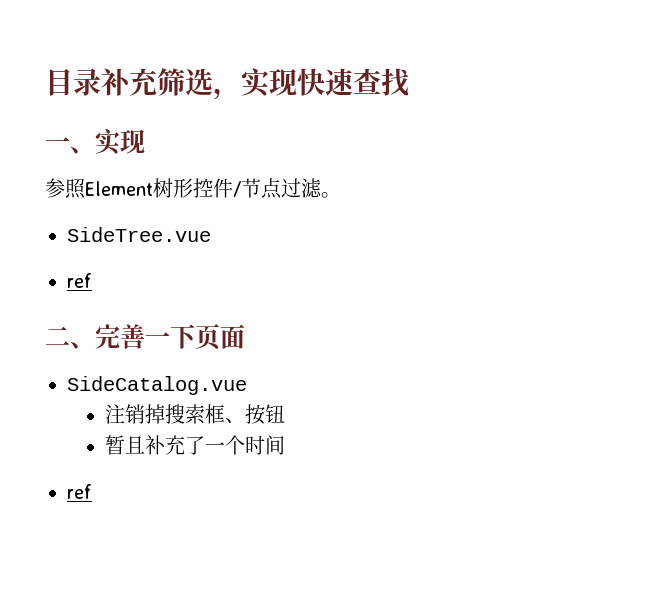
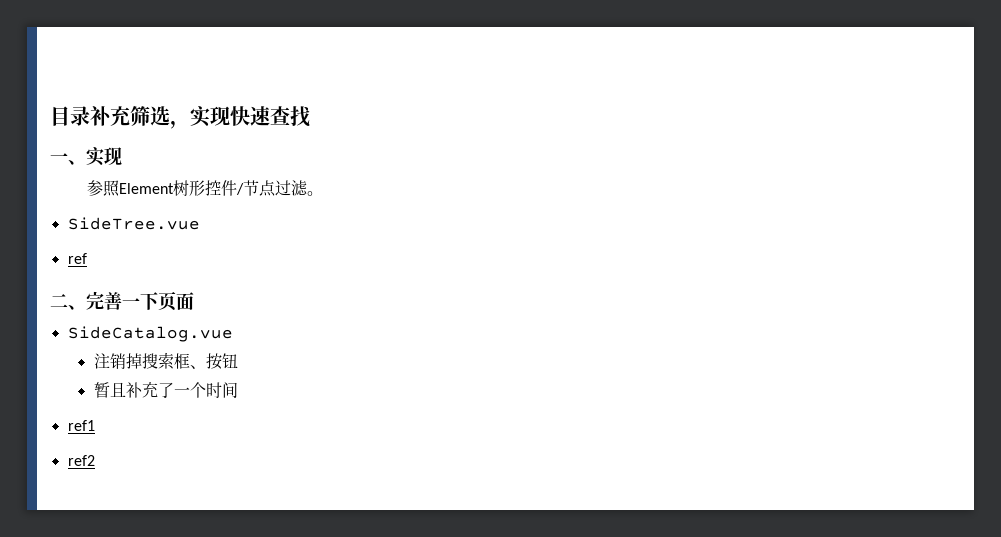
[67,484,92,499] ref -> [67,420,95,431] [67,455,95,466] ref1 // ref2

